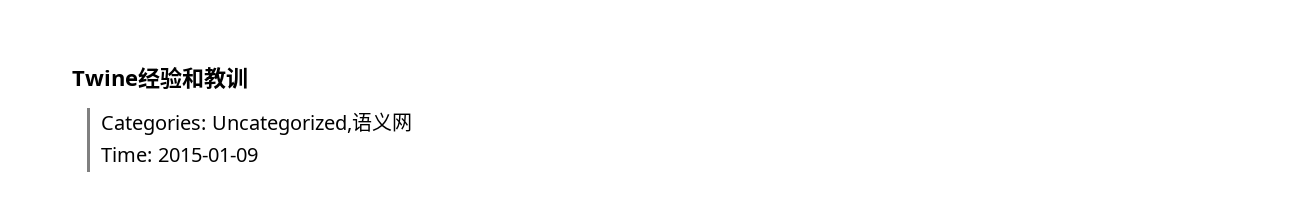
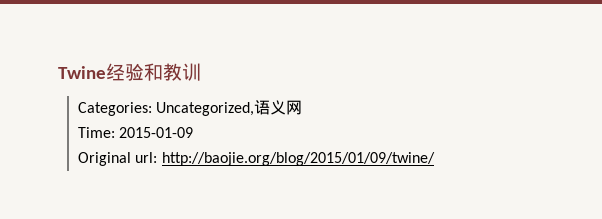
(258, 155) none -> [78,152,435,166] // Original url: http://baojie.org/blog/2015/01/09/twine/

